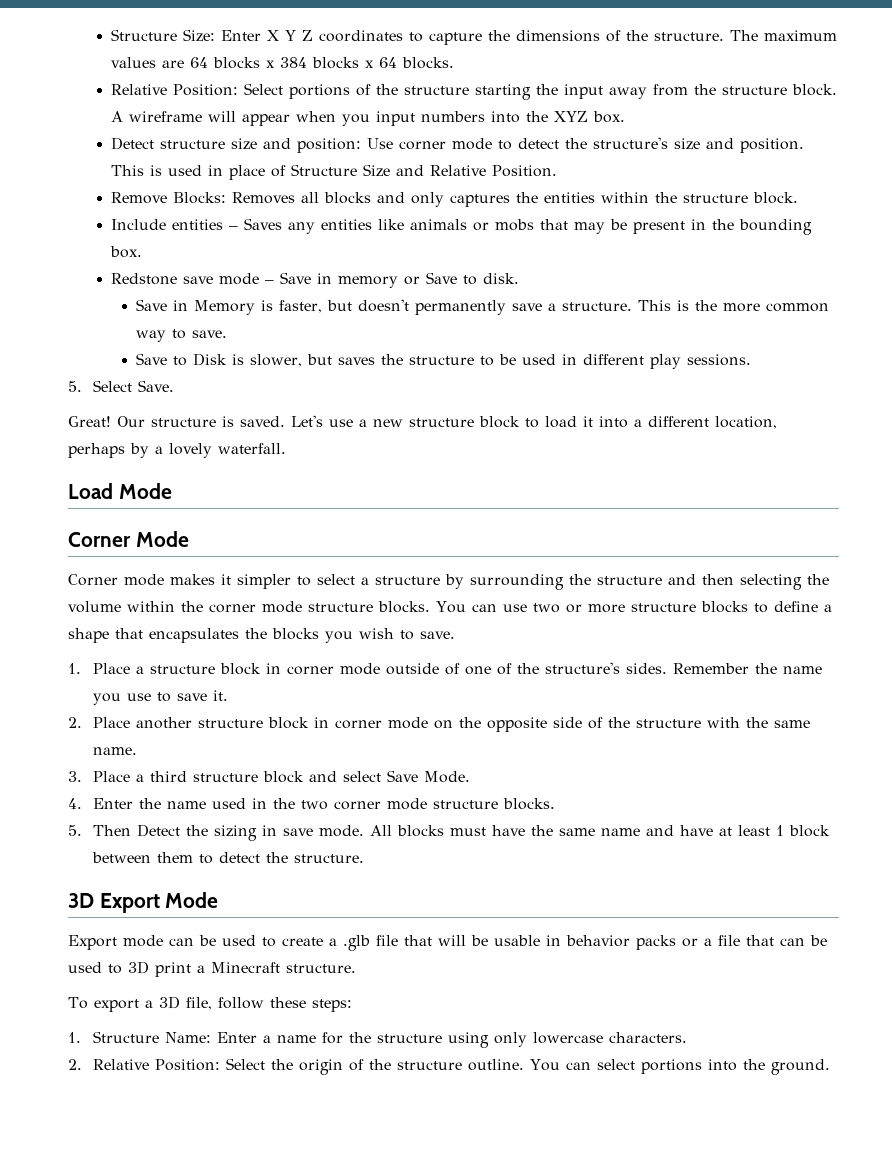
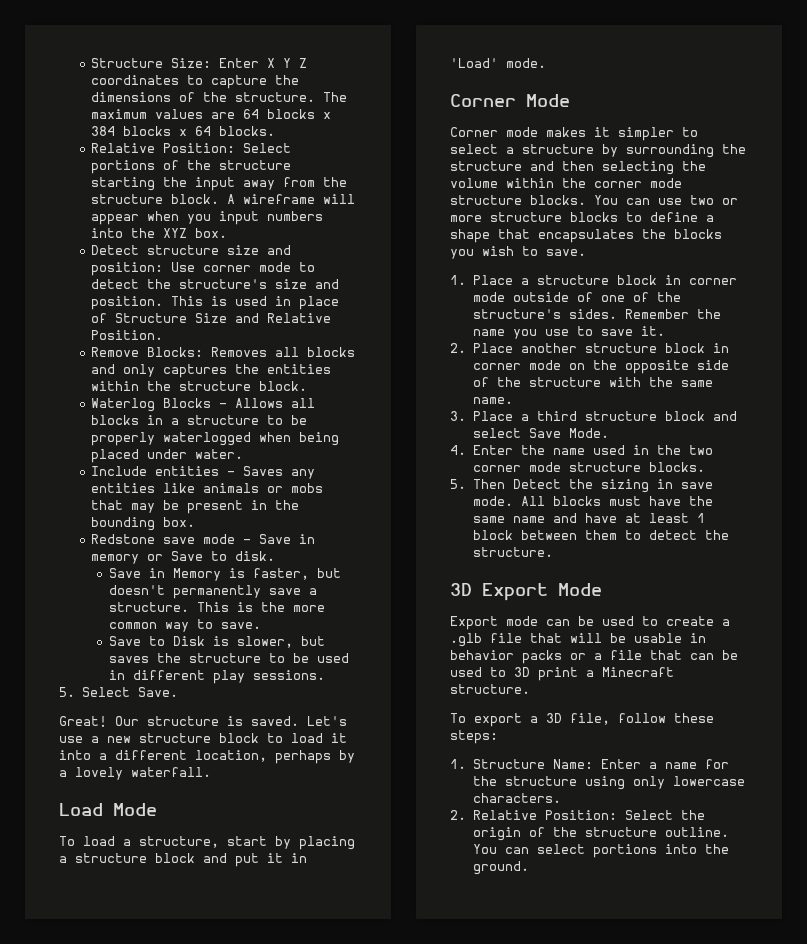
(798, 198) none -> [91,398,316,412] [91,415,308,425] [91,432,340,446] [91,449,244,463] // Waterlog Blocks - Allows all blocks in a structure to be properly waterlogged when being placed under water.
(172, 491) none -> [59,836,355,850] [59,853,307,867] [450,58,546,68] // To load a structure, start by placing a structure block and put it in 'Load' mode.

